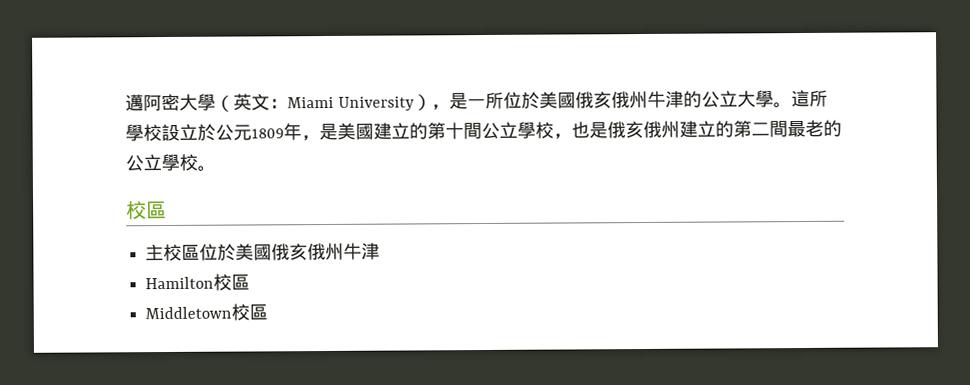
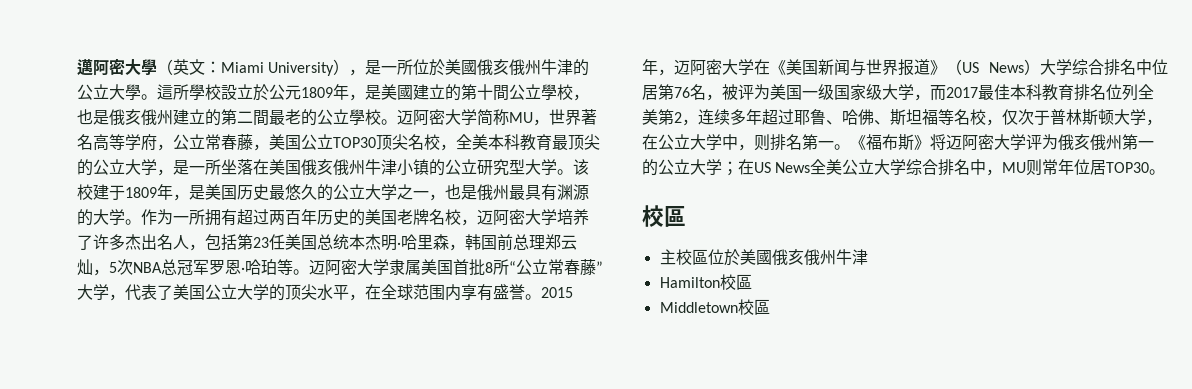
(216, 168) none -> [397,109,597,126] [77,134,600,151] [77,159,589,176] [77,184,589,201] [77,209,589,226] [77,234,577,251] [77,259,603,276] [77,284,573,301] [642,59,1168,76] [642,84,1154,101] [642,109,1162,126] [642,134,1154,151] [642,159,1166,176] 迈阿密大学简称MU，世界著名高等学府，公立常春藤，美国公立TOP30顶尖名校，全美本科教育最顶尖的公立大学，是一所坐落在美国俄亥俄州牛津小镇的公立研究型大学。该校建于1809年，是美国历史最悠久的公立大学之一，也是俄州最具有渊源的大学。作为一所拥有超过两百年历史的美国老牌名校，迈阿密大学培养了许多杰出名人，包括第23任美国总统本杰明·哈里森，韩国前总理郑云灿，5次NBA总冠军罗恩·哈珀等。迈阿密大学隶属美国首批8所“公立常春藤”大学，代表了美国公立大学的顶尖水平，在全球范围内享有盛誉。2015年，迈阿密大学在《美国新闻与世界报道》（US News）大学综合排名中位居第76名，被评为美国一级国家级大学，而2017最佳本科教育排名位列全美第2，连续多年超过耶鲁、哈佛、斯坦福等名校，仅次于普林斯顿大学，在公立大学中，则排名第一。《福布斯》将迈阿密大学评为俄亥俄州第一的公立大学；在US News全美公立大学综合排名中，MU则常年位居TOP30。

